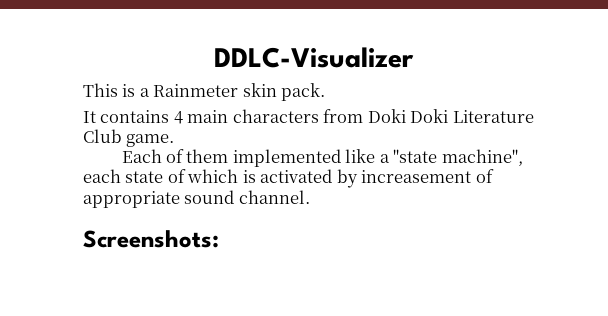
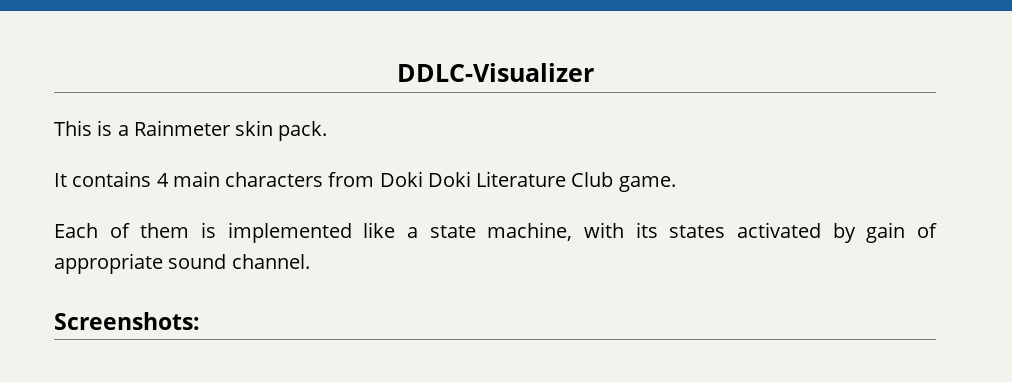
(229, 156) none -> [200,222,216,238] is
[393,149,523,166] [83,169,256,183] "state machine", each state of which is -> [429,222,726,241] state machine, with its states
[361,170,472,183] increasement -> [866,222,906,243] gain

